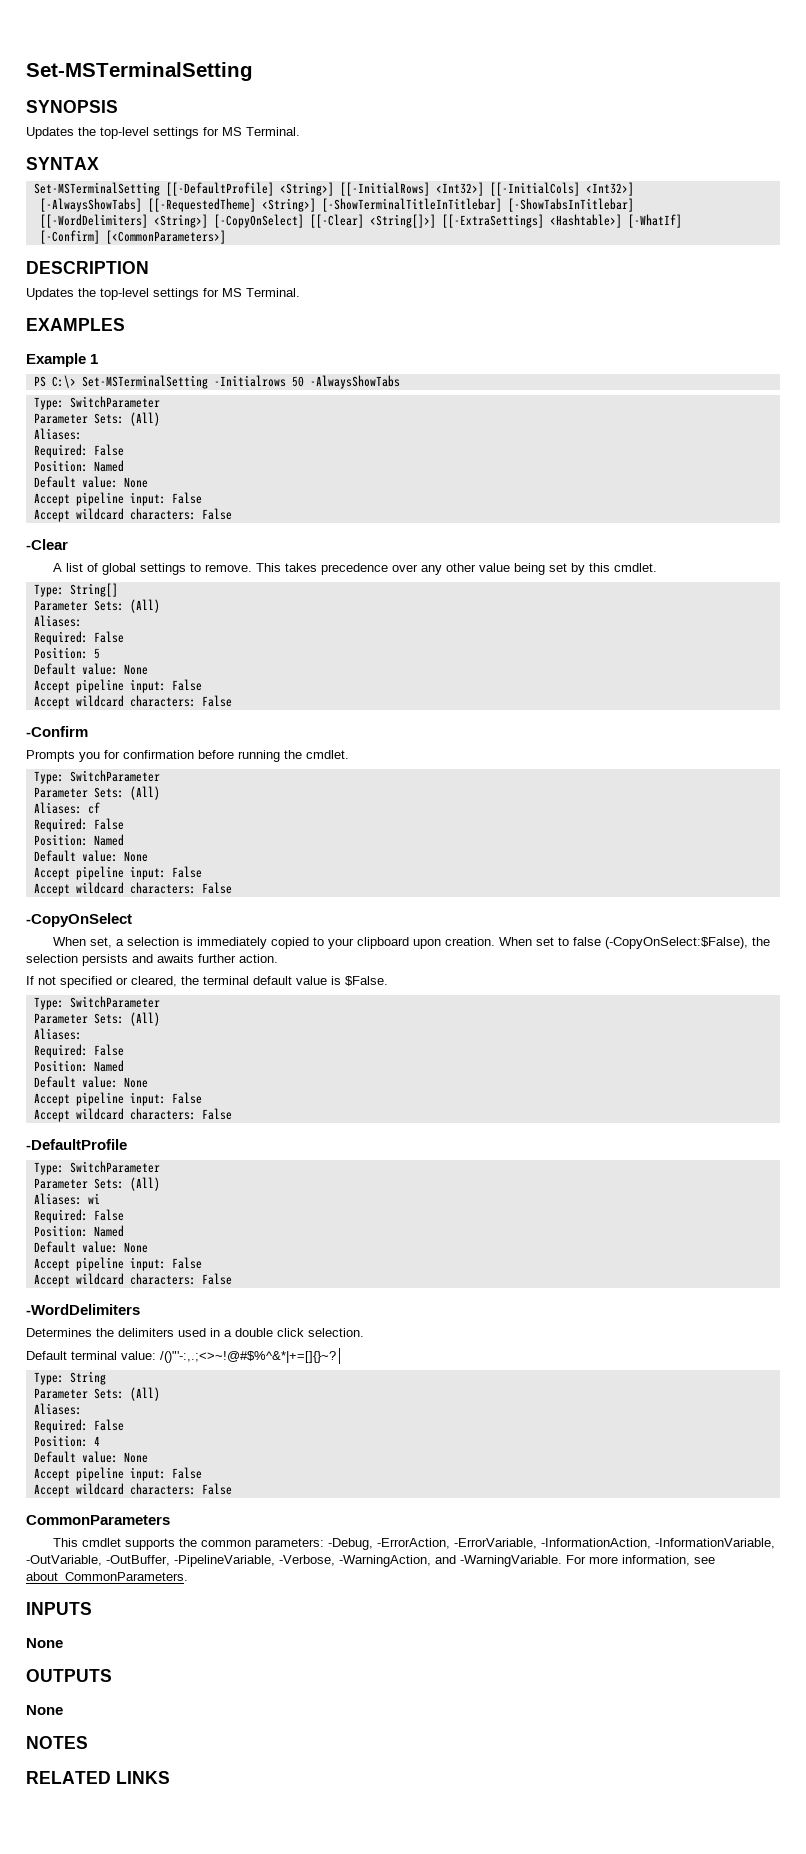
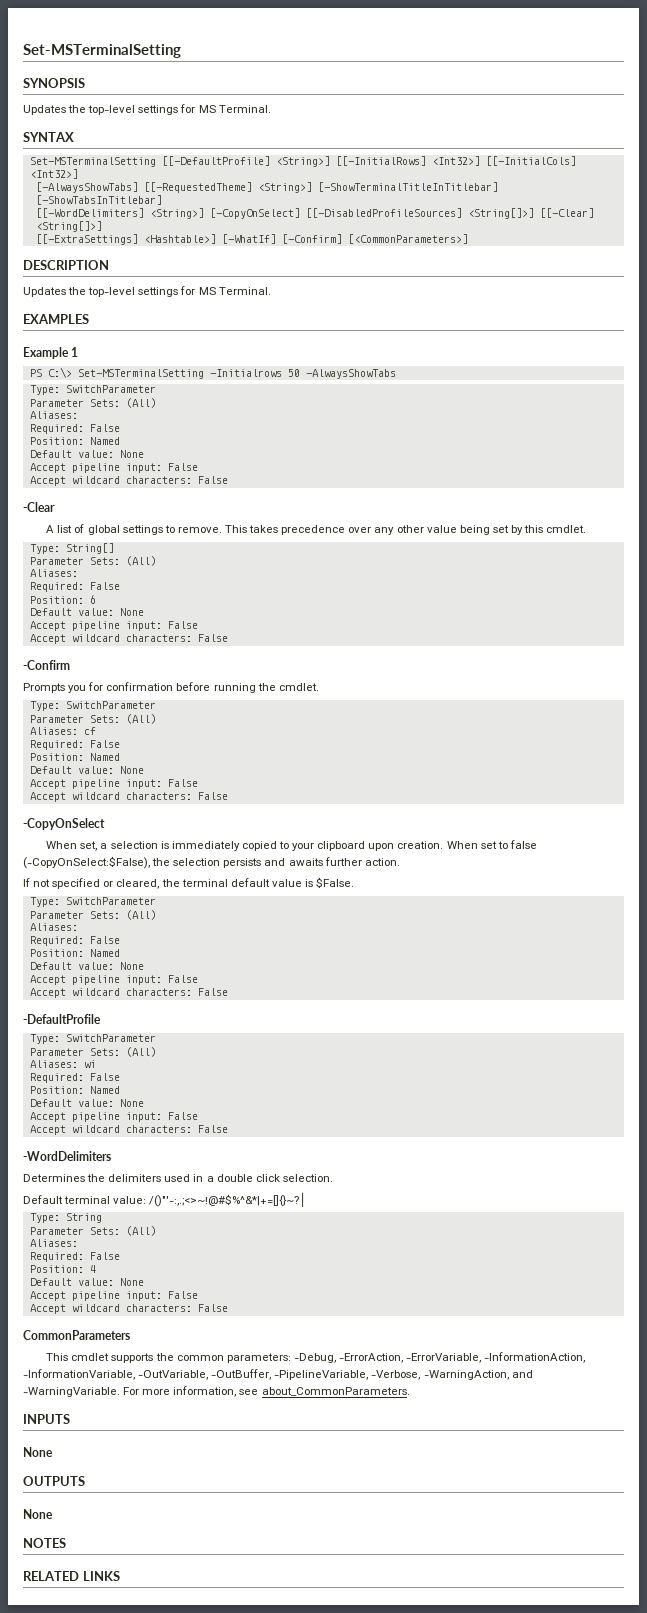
(304, 221) none -> [305,208,534,219] [[-DisabledProfileSources] <String[]>]
(436, 221) none -> (102, 226) //
(682, 221) // -> (276, 239) none
[93,648,100,659] 5 -> [89,595,96,604] 6

